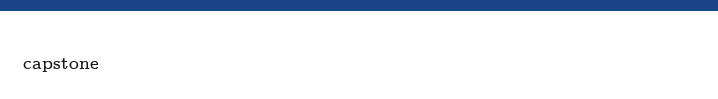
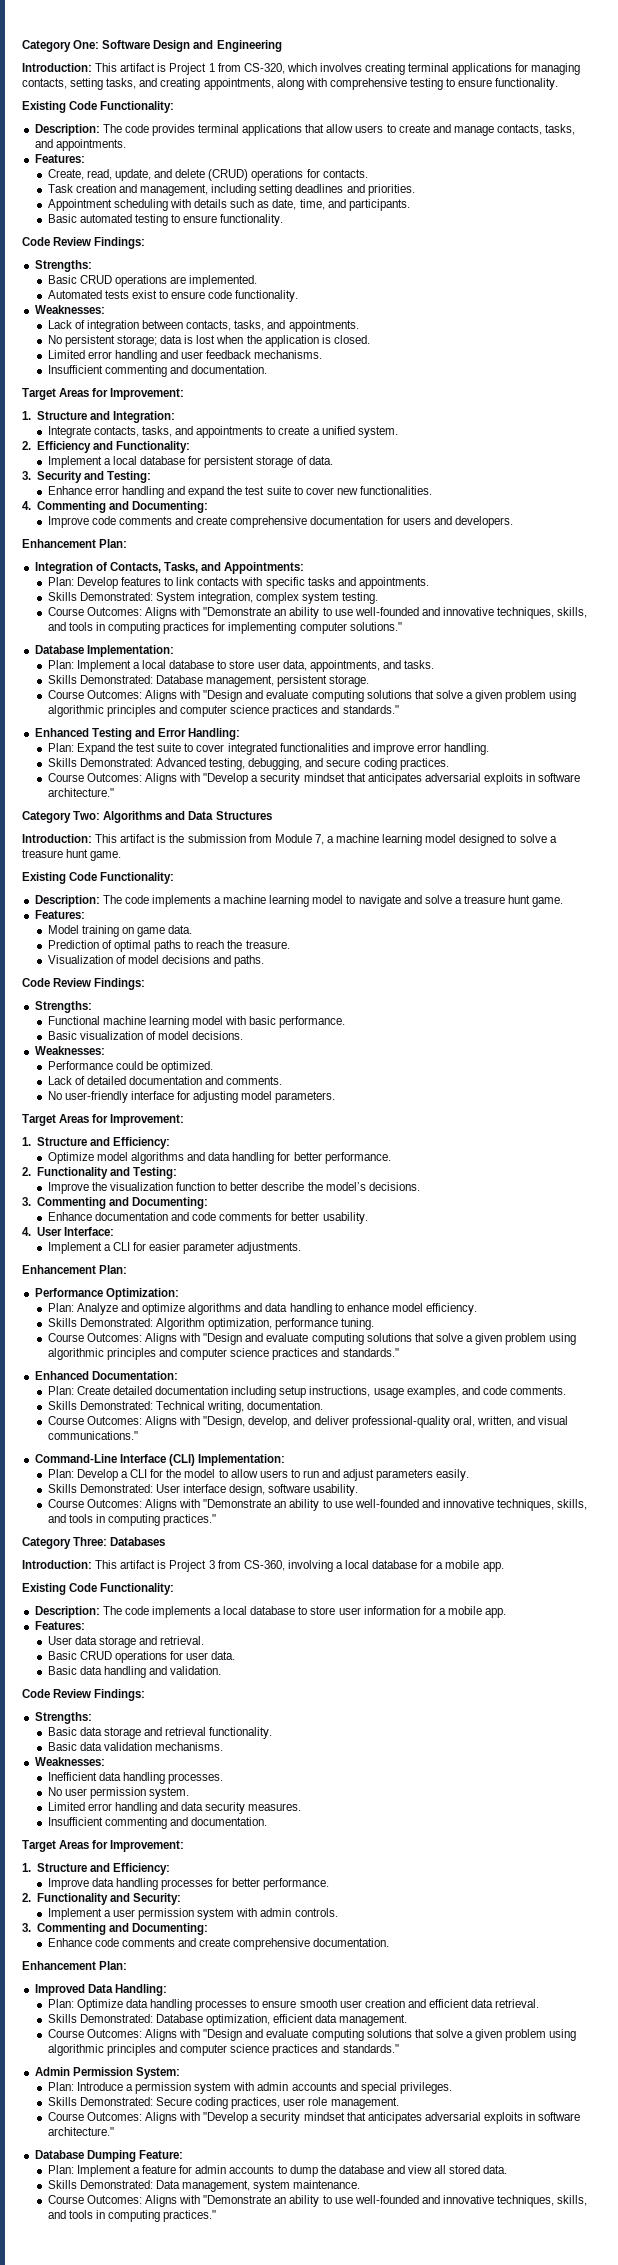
[23,58,99,72] capstone -> [22,40,282,52] [22,63,581,75] [22,78,559,90] [22,101,175,113] [34,124,576,136] [34,139,126,151] [34,154,85,163] [47,169,368,181] [47,184,415,196] [47,199,410,211] [47,214,284,226] [22,237,146,249] [34,260,92,272] [47,275,258,287] [47,290,299,302] [34,305,105,314] [47,320,359,332] [47,335,370,347] [47,350,323,362] [47,365,268,377] [22,388,185,400] [22,411,175,423] [47,426,398,438] [22,441,190,453] [47,456,333,468] [22,471,151,483] [47,486,432,498] [22,501,208,513] [47,516,513,528] [22,539,128,548] [34,562,305,574] [47,577,429,589] [47,592,379,604] [47,607,588,619] [47,622,402,634] [34,645,174,657] [47,660,434,672] [47,675,370,687] [47,690,577,702] [47,705,399,717] [34,728,241,740] [47,743,490,755] [47,758,449,770] [47,773,581,785] [47,788,114,797] [22,811,272,823] [22,834,557,846] [22,849,122,861] [22,872,175,884] [34,895,564,907] [34,910,85,919] [47,925,193,937] [47,940,290,952] [47,955,265,967] [22,978,146,990] [34,1001,92,1013] [47,1016,346,1028] [47,1031,244,1040] [34,1046,105,1055] [47,1061,214,1073] [47,1076,283,1085] [47,1091,336,1103] [22,1114,185,1126] [22,1137,170,1149] [47,1152,391,1164] [22,1167,177,1179] [47,1182,420,1194] [22,1197,208,1209] [47,1212,368,1224] [22,1227,114,1236] [47,1242,302,1254] [22,1265,128,1274] [34,1288,179,1300] [47,1303,477,1315] [47,1318,375,1330] [47,1333,577,1345] [47,1348,399,1360] [34,1371,178,1380] [47,1386,566,1398] [47,1401,324,1413] [47,1416,569,1428] [47,1431,138,1440] [34,1454,285,1466] [47,1469,470,1481] [47,1484,359,1496] [47,1499,588,1511] [47,1514,217,1526] [22,1537,166,1549] [22,1560,504,1572] [22,1583,175,1595] [34,1606,507,1618] [34,1621,85,1630] [47,1636,205,1648] [47,1651,236,1663] [47,1666,222,1678] [22,1689,146,1701] [34,1712,92,1724] [47,1727,273,1739] [47,1742,224,1751] [34,1757,105,1766] [47,1772,224,1784] [47,1787,190,1799] [47,1802,302,1814] [47,1817,268,1829] [22,1840,185,1852] [22,1863,170,1875] [47,1878,330,1890] [22,1893,181,1905] [47,1908,338,1920] [22,1923,208,1935] [47,1938,390,1950] [22,1961,128,1970] [34,1984,167,1996] [47,1999,540,2011] [47,2014,408,2026] [47,2029,577,2041] [47,2044,399,2056] [34,2067,180,2079] [47,2082,452,2094] [47,2097,399,2109] [47,2112,581,2124] [47,2127,114,2136] [34,2150,183,2162] [47,2165,508,2177] [47,2180,361,2192] [47,2195,588,2207] [47,2210,217,2222] Category One: Software Design and Engineering // Introduction: This artifact is Project 1 from CS-320, which involves creating terminal applications for managing contacts, setting tasks, and creating appointments, along with comprehensive testing to ensure functionality. // Existing Code Functionality: // Description: The code provides terminal applications that allow users to create and manage contacts, tasks, and appointments. // Features: // Create, read, update, and delete (CRUD) operations for contacts. // Task creation and management, including setting deadlines and priorities. // Appointment scheduling with details such as date, time, and participants. // Basic automated testing to ensure functionality. // Code Review Findings: // Strengths: // Basic CRUD operations are implemented. // Automated tests exist to ensure code functionality. // Weaknesses: // Lack of integration between contacts, tasks, and appointments. // No persistent storage; data is lost when the application is closed. // Limited error handling and user feedback mechanisms. // Insufficient commenting and documentation. // Target Areas for Improvement: // 1. Structure and Integration: // Integrate contacts, tasks, and appointments to create a unified system. // 2. Efficiency and Functionality: // Implement a local database for persistent storage of data. // 3. Security and Testing: // Enhance error handling and expand the test suite to cover new functionalities. // 4. Commenting and Documenting: // Improve code comments and create comprehensive documentation for users and developers. // Enhancement Plan: // Integration of Contacts, Tasks, and Appointments: // Plan: Develop features to link contacts with specific tasks and appointments. // Skills Demonstrated: System integration, complex system testing. // Course Outcomes: Aligns with "Demonstrate an ability to use well-founded and innovative techniques, skills, and tools in computing practices for implementing computer solutions." // Database Implementation: // Plan: Implement a local database to store user data, appointments, and tasks. // Skills Demonstrated: Database management, persistent storage. // Course Outcomes: Aligns with "Design and evaluate computing solutions that solve a given problem using algorithmic principles and computer science practices and standards." // Enhanced Testing and Error Handling: // Plan: Expand the test suite to cover integrated functionalities and improve error handling. // Skills Demonstrated: Advanced testing, debugging, and secure coding practices. // Course Outcomes: Aligns with "Develop a security mindset that anticipates adversarial exploits in software architecture." // Category Two: Algorithms and Data Structures // Introduction: This artifact is the submission from Module 7, a machine learning model designed to solve a treasure hunt game. // Existing Code Functionality: // Description: The code implements a machine learning model to navigate and solve a treasure hunt game. // Features: // Model training on game data. // Prediction of optimal paths to reach the treasure. // Visualization of model decisions and paths. // Code Review Findings: // Strengths: // Functional machine learning model with basic performance. // Basic visualization of model decisions. // Weaknesses: // Performance could be optimized. // Lack of detailed documentation and comments. // No user-friendly interface for adjusting model parameters. // Target Areas for Improvement: // 1. Structure and Efficiency: // Optimize model algorithms and data handling for better performance. // 2. Functionality and Testing: // Improve the visualization function to better describe the model’s decisions. // 3. Commenting and Documenting: // Enhance documentation and code comments for better usability. // 4. User Interface: // Implement a CLI for easier parameter adjustments. // Enhancement Plan: // Performance Optimization: // Plan: Analyze and optimize algorithms and data handling to enhance model efficiency. // Skills Demonstrated: Algorithm optimization, performance tuning. // Course Outcomes: Aligns with "Design and evaluate computing solutions that solve a given problem using algorithmic principles and computer science practices and standards." // Enhanced Documentation: // Plan: Create detailed documentation including setup instructions, usage examples, and code comments. // Skills Demonstrated: Technical writing, documentation. // Course Outcomes: Aligns with "Design, develop, and deliver professional-quality oral, written, and visual communications." // Command-Line Interface (CLI) Implementation: // Plan: Develop a CLI for the model to allow users to run and adjust parameters easily. // Skills Demonstrated: User interface design, software usability. // Course Outcomes: Aligns with "Demonstrate an ability to use well-founded and innovative techniques, skills, and tools in computing practices." // Category Three: Databases // Introduction: This artifact is Project 3 from CS-360, involving a local database for a mobile app. // Existing Code Functionality: // Description: The code implements a local database to store user information for a mobile app. // Features: // User data storage and retrieval. // Basic CRUD operations for user data. // Basic data handling and validation. // Code Review Findings: // Strengths: // Basic data storage and retrieval functionality. // Basic data validation mechanisms. // Weaknesses: // Inefficient data handling processes. // No user permission system. // Limited error handling and data security measures. // Insufficient commenting and documentation. // Target Areas for Improvement: // 1. Structure and Efficiency: // Improve data handling processes for better performance. // 2. Functionality and Security: // Implement a user permission system with admin controls. // 3. Commenting and Documenting: // Enhance code comments and create comprehensive documentation. // Enhancement Plan: // Improved Data Handling: // Plan: Optimize data handling processes to ensure smooth user creation and efficient data retrieval. // Skills Demonstrated: Database optimization, efficient data management. // Course Outcomes: Aligns with "Design and evaluate computing solutions that solve a given problem using algorithmic principles and computer science practices and standards." // Admin Permission System: // Plan: Introduce a permission system with admin accounts and special privileges. // Skills Demonstrated: Secure coding practices, user role management. // Course Outcomes: Aligns with "Develop a security mindset that anticipates adversarial exploits in software architecture." // Database Dumping Feature: // Plan: Implement a feature for admin accounts to dump the database and view all stored data. // Skills Demonstrated: Data management, system maintenance. // Course Outcomes: Aligns with "Demonstrate an ability to use well-founded and innovative techniques, skills, and tools in computing practices."

